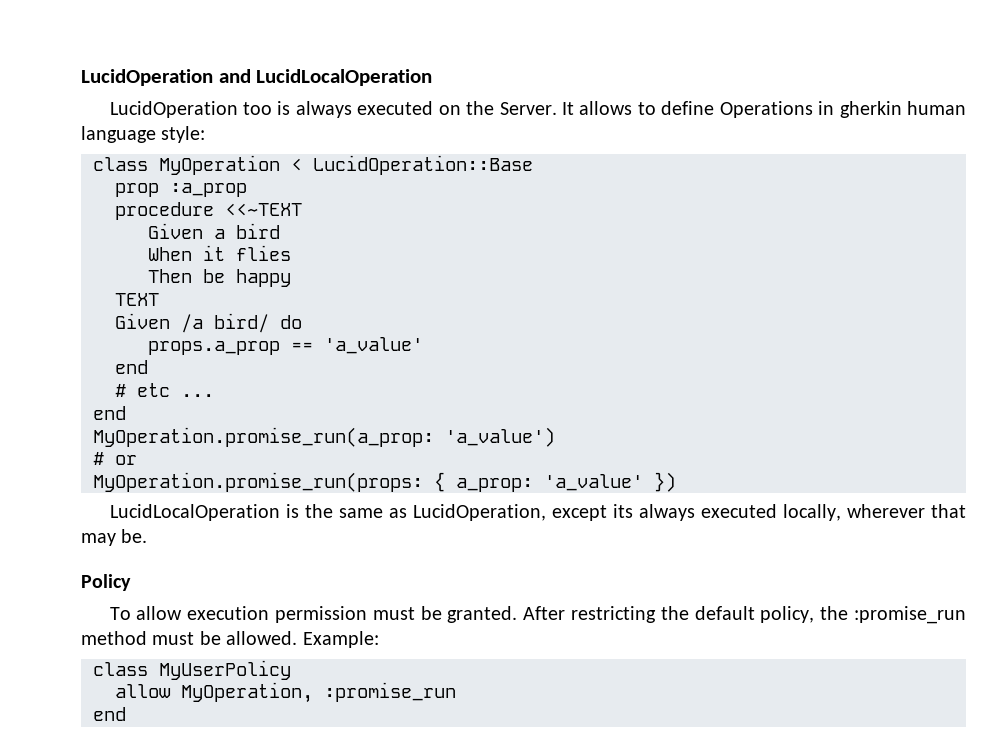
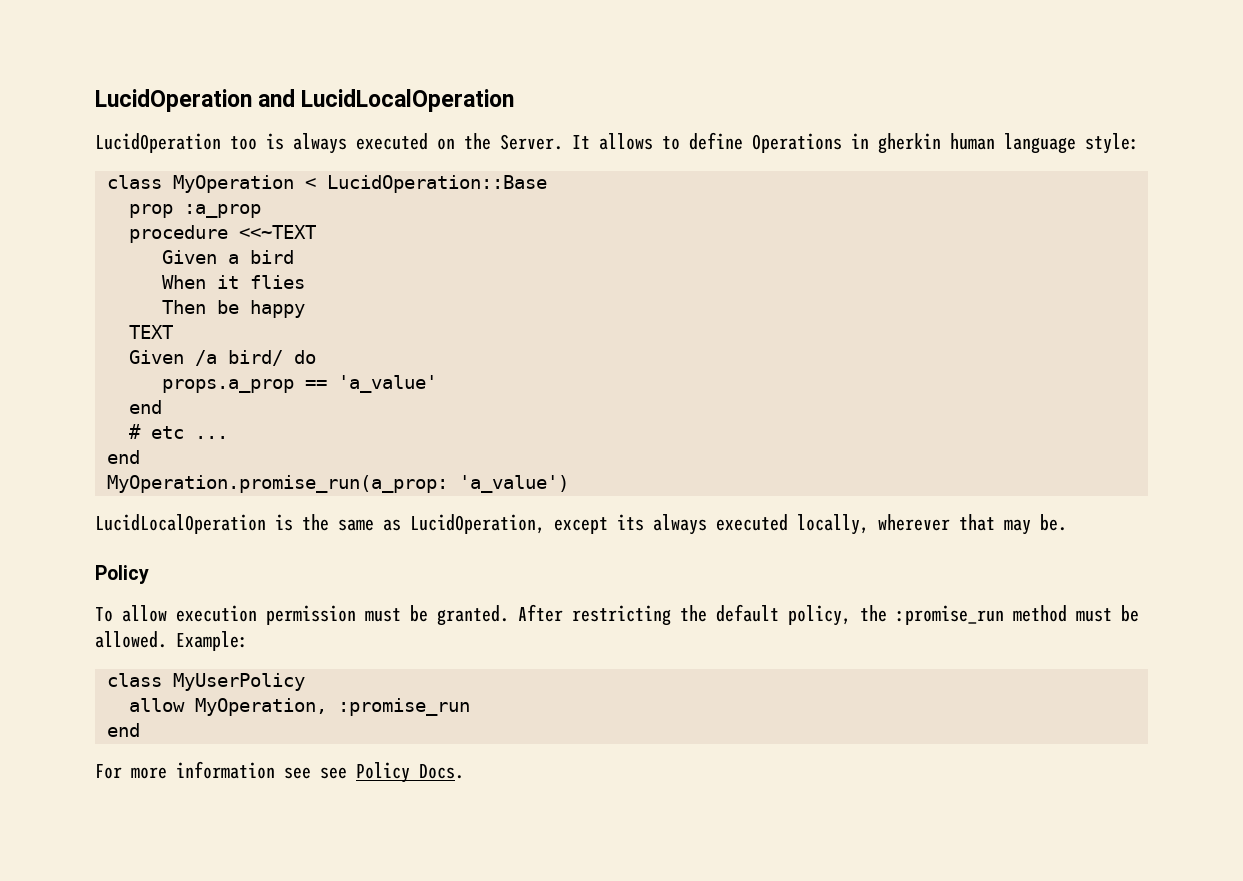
[93,452,137,465] [93,472,676,492] // # or // MyOperation.promise_run(props: { a_prop: 'a_value' }) -> (569, 484) none
(126, 714) none -> [95,761,464,783] // For more information see see Policy Docs.

